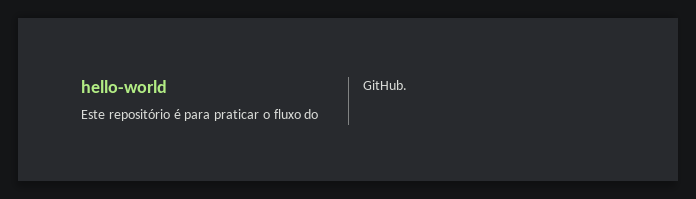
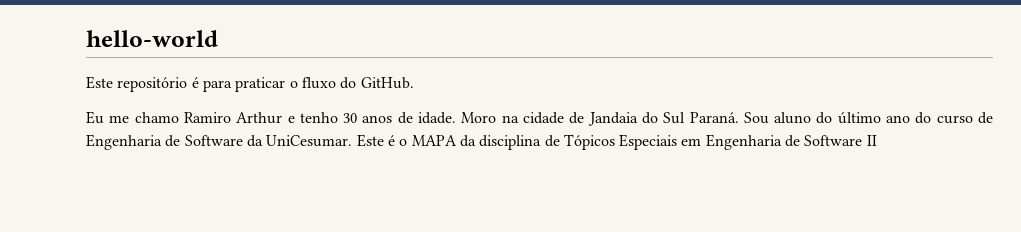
(407, 85) none -> [86,111,993,126] [86,134,877,150] // Eu me chamo Ramiro Arthur e tenho 30 anos de idade. Moro na cidade de Jandaia do Sul Paraná. Sou aluno do último ano do curso de Engenharia de Software da UniCesumar. Este é o MAPA da disciplina de Tópicos Especiais em Engenharia de Software II

